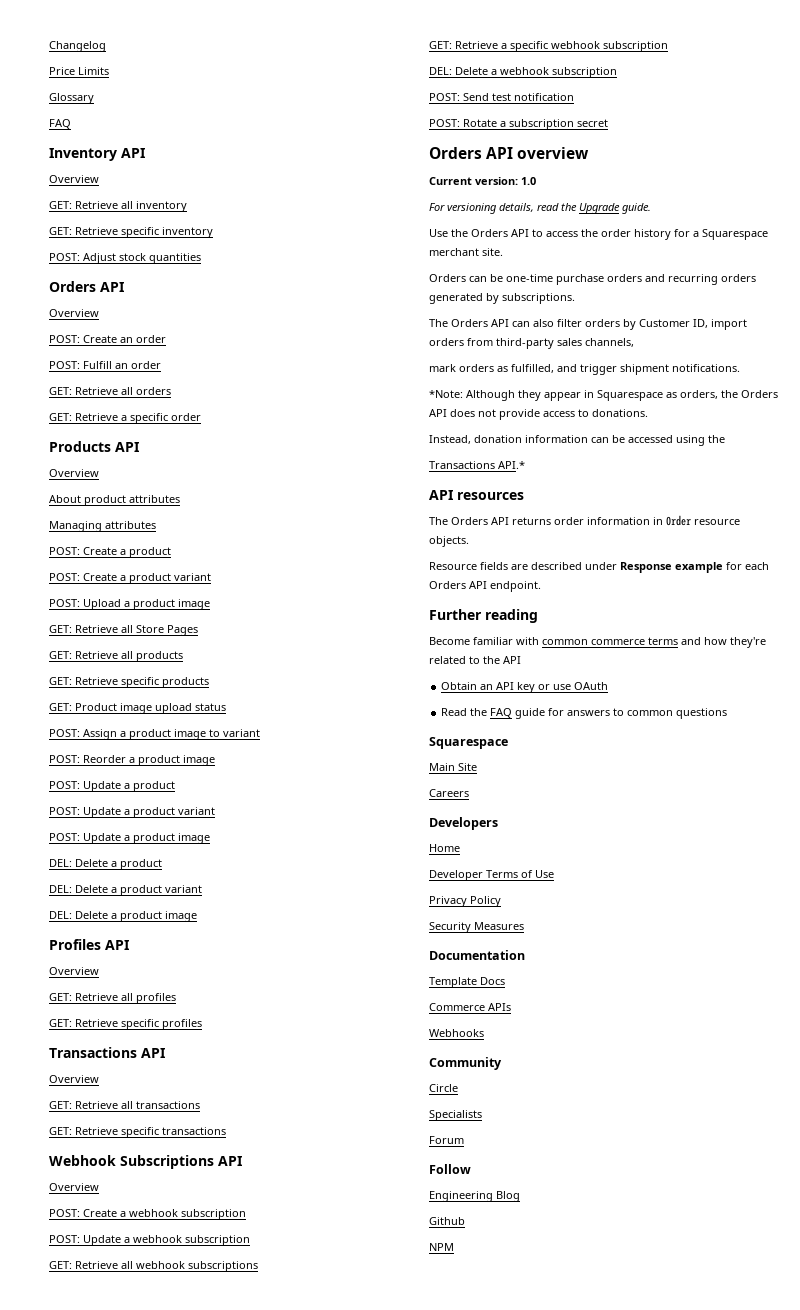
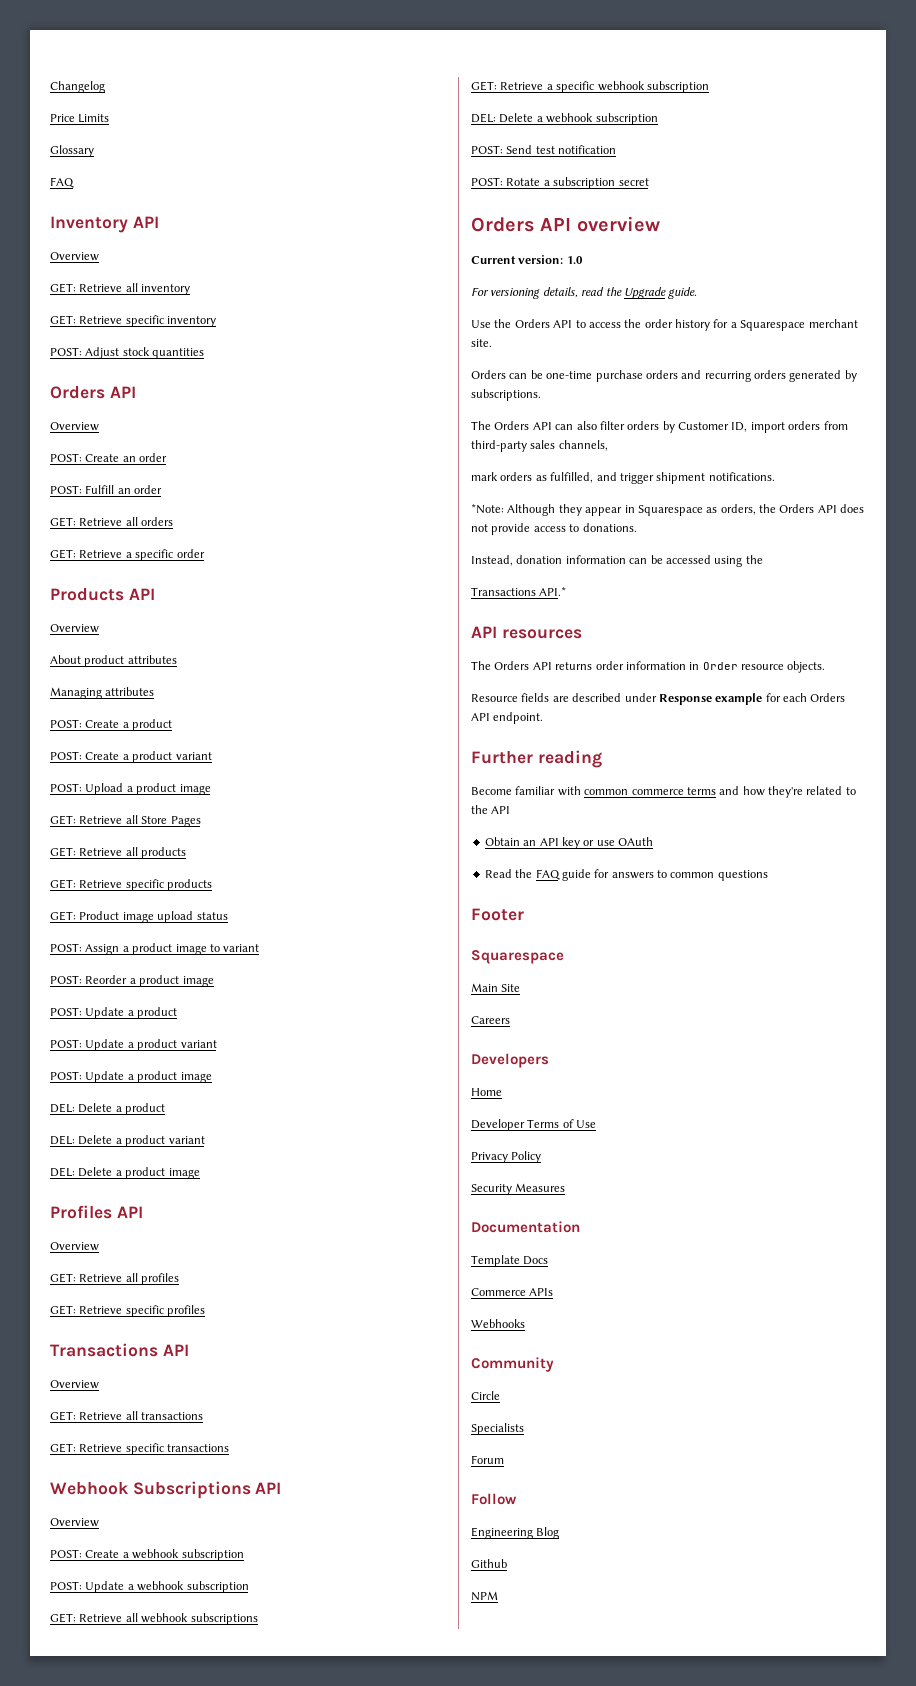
(728, 713) none -> [471,908,524,921] // Footer

